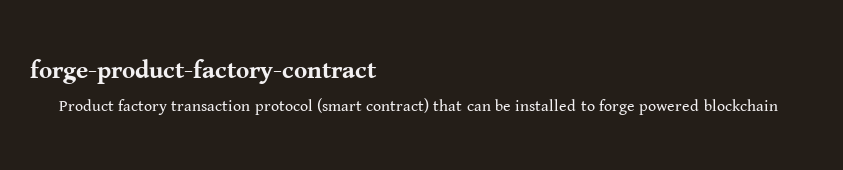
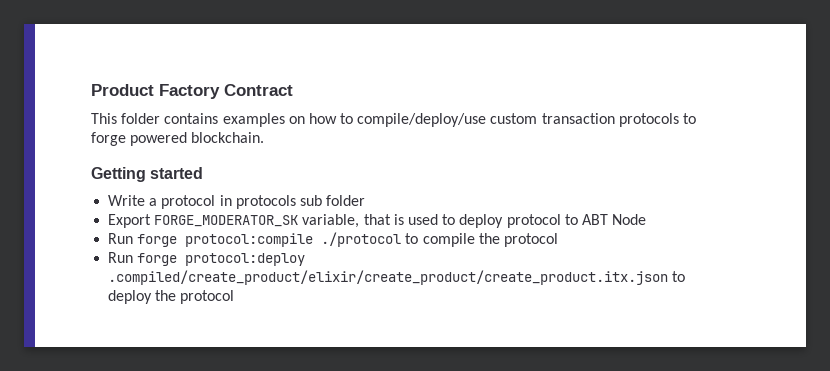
[30,59,377,84] [58,98,778,115] forge-product-factory-contract // Product factory transaction protocol (smart contract) that can be installed to forge powered blockchain -> [91,84,293,99] [91,113,697,127] [91,132,265,146] [91,167,204,182] [108,195,366,209] [108,214,647,228] [108,232,558,247] [108,252,306,266] [108,270,686,285] [108,290,235,304] Product Factory Contract // This folder contains examples on how to compile/deploy/use custom transaction protocols to forge powered blockchain. // Getting started // Write a protocol in protocols sub folder // Export FORGE_MODERATOR_SK variable, that is used to deploy protocol to ABT Node // Run forge protocol:compile ./protocol to compile the protocol // Run forge protocol:deploy .compiled/create_product/elixir/create_product/create_product.itx.json to deploy the protocol

